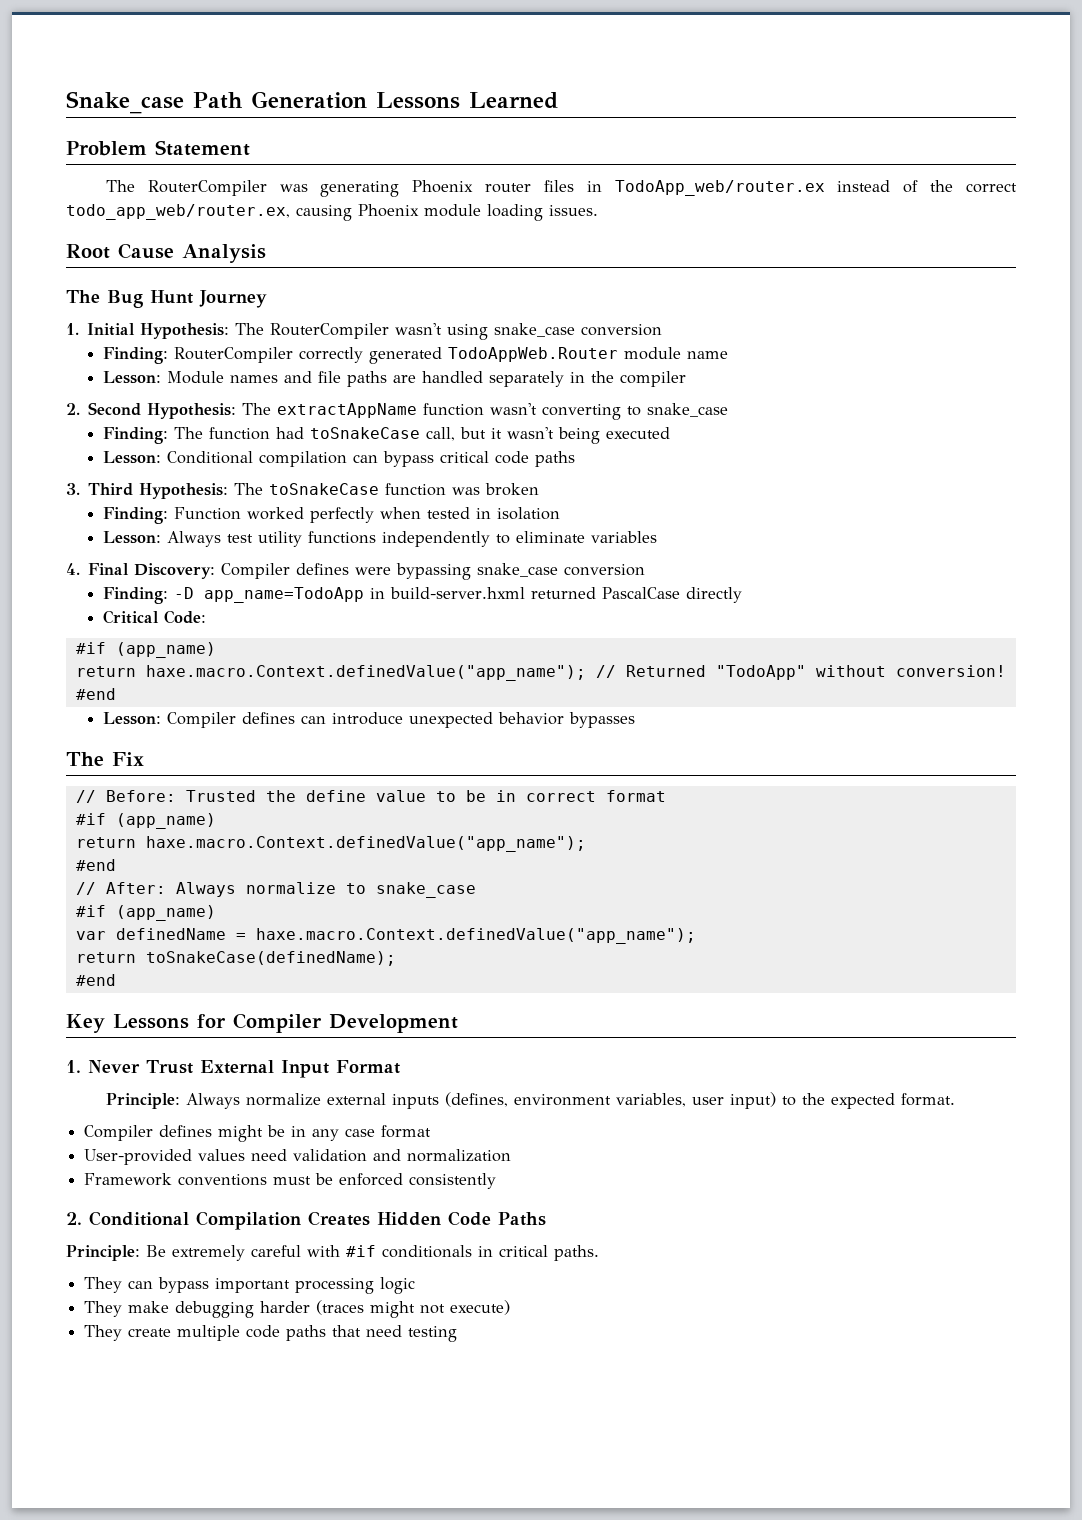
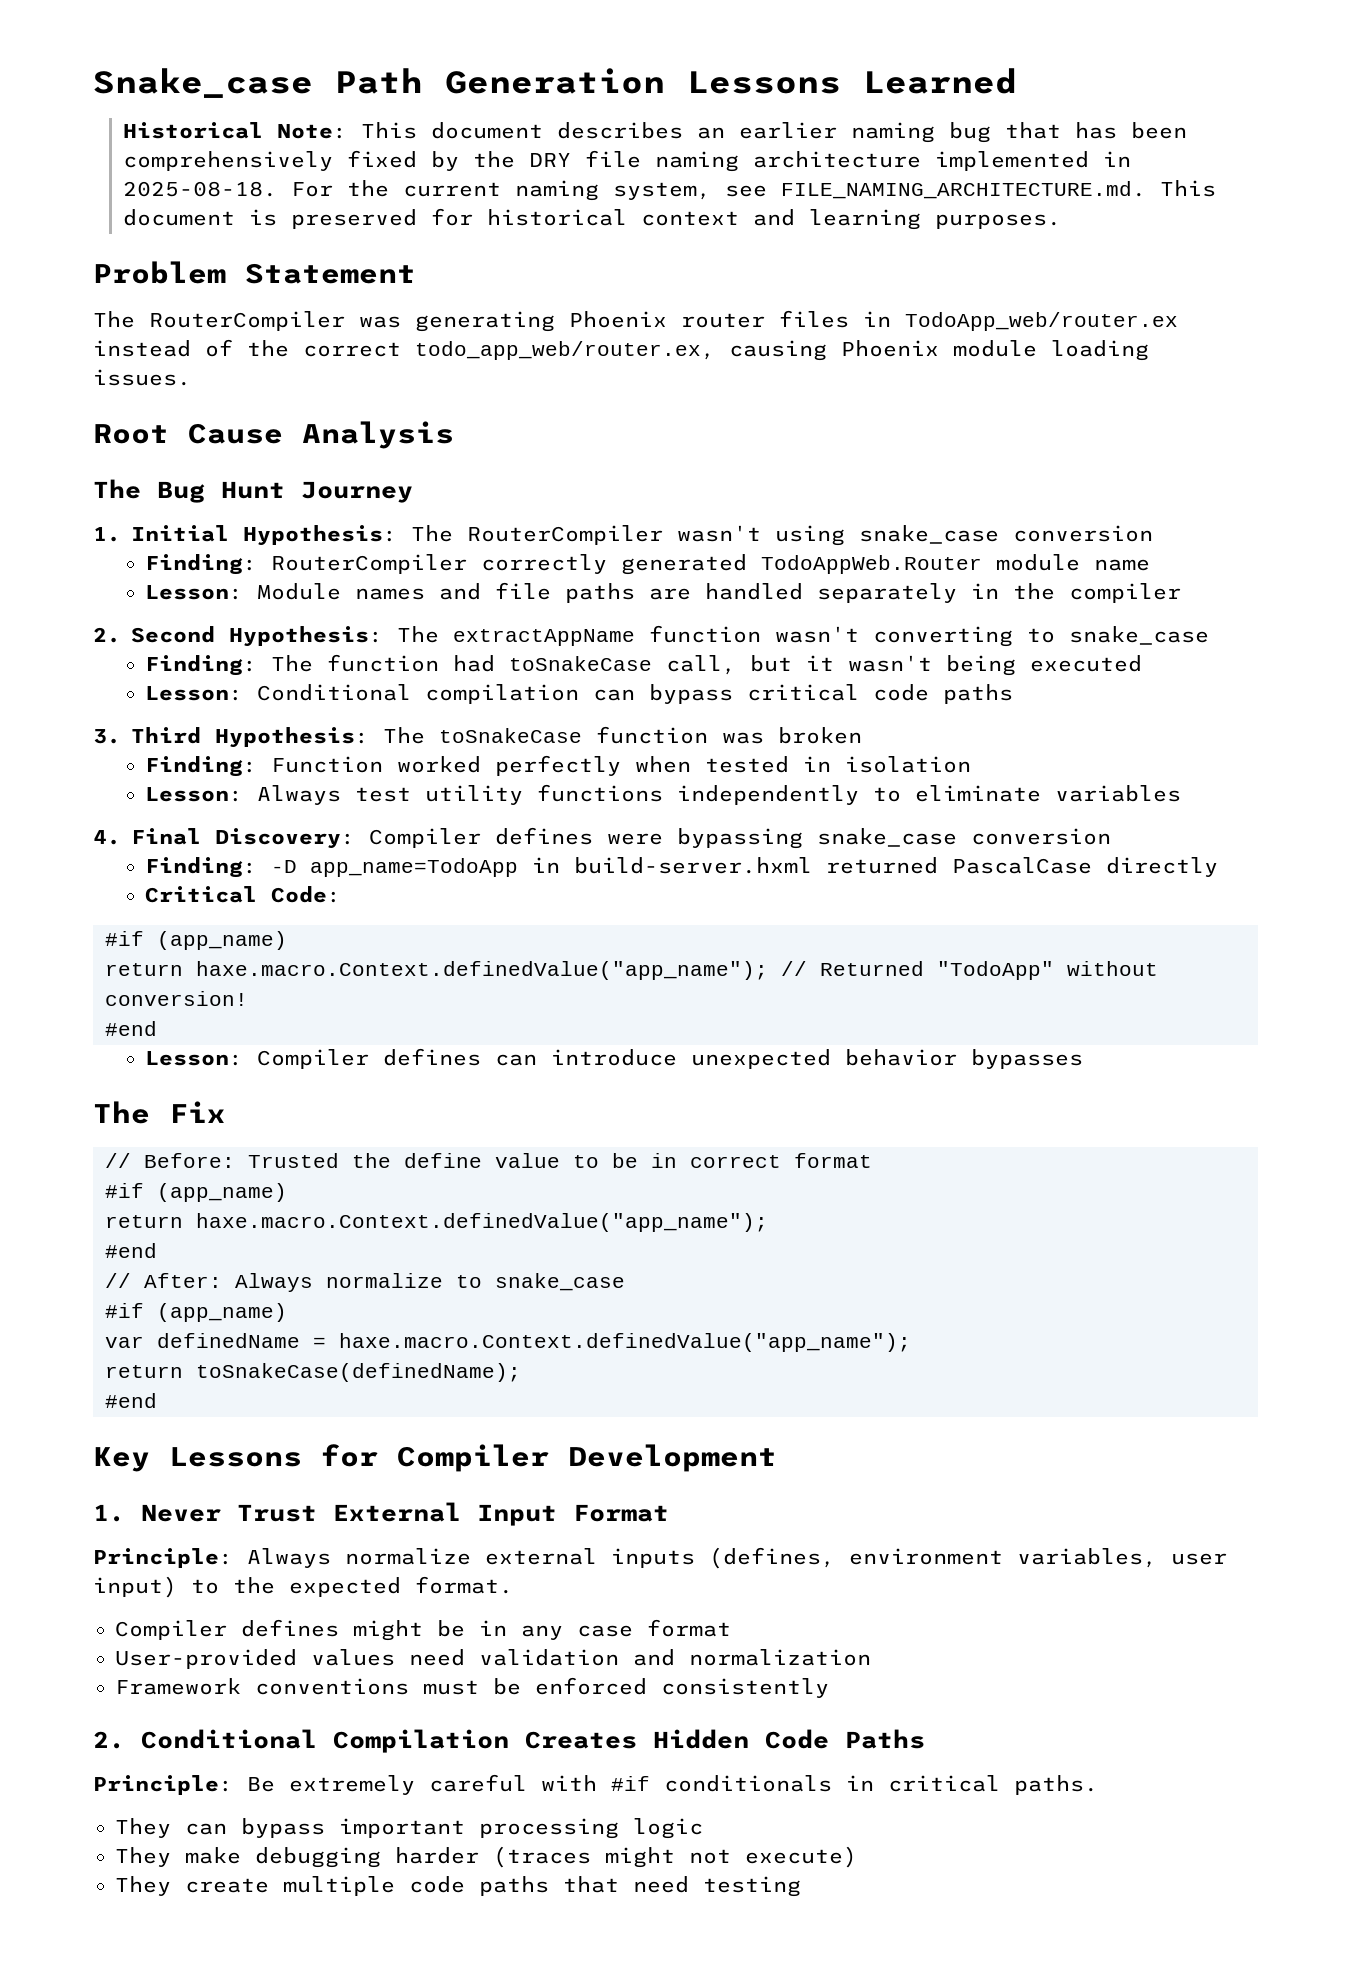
(558, 100) none -> [123,122,1188,143] [123,150,1132,172] [123,180,1217,201] [123,208,1062,230] // Historical Note: This document describes an earlier naming bug that has been comprehensively fixed by the DRY file naming architecture implemented in 2025-08-18. For the current naming system, see FILE_NAMING_ARCHITECTURE.md. This document is preserved for historical context and learning purposes.

